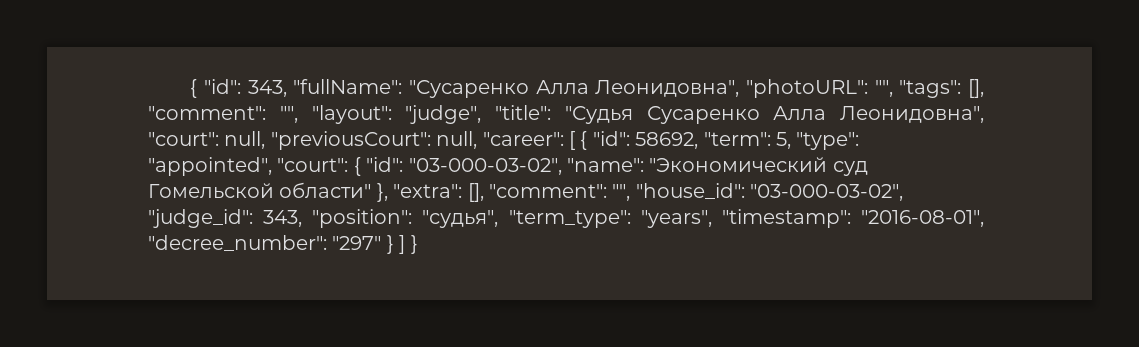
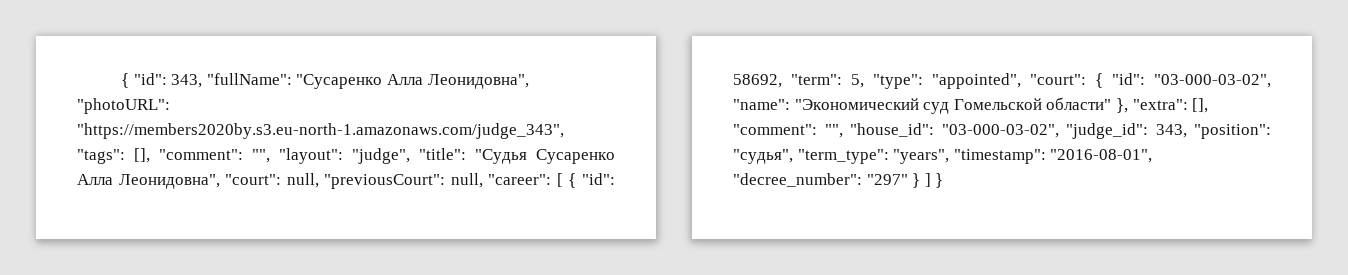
[874,80,893,97] "", -> [77,123,564,139] "https://members2020by.s3.eu-north-1.amazonaws.com/judge_343",

